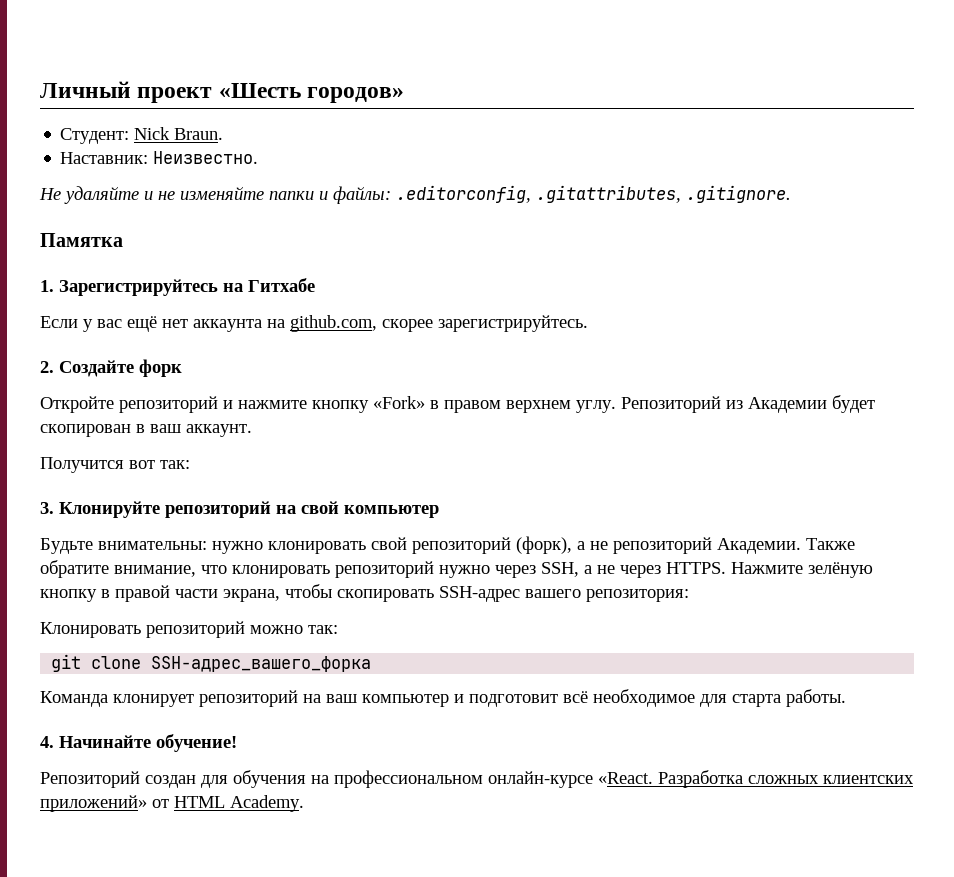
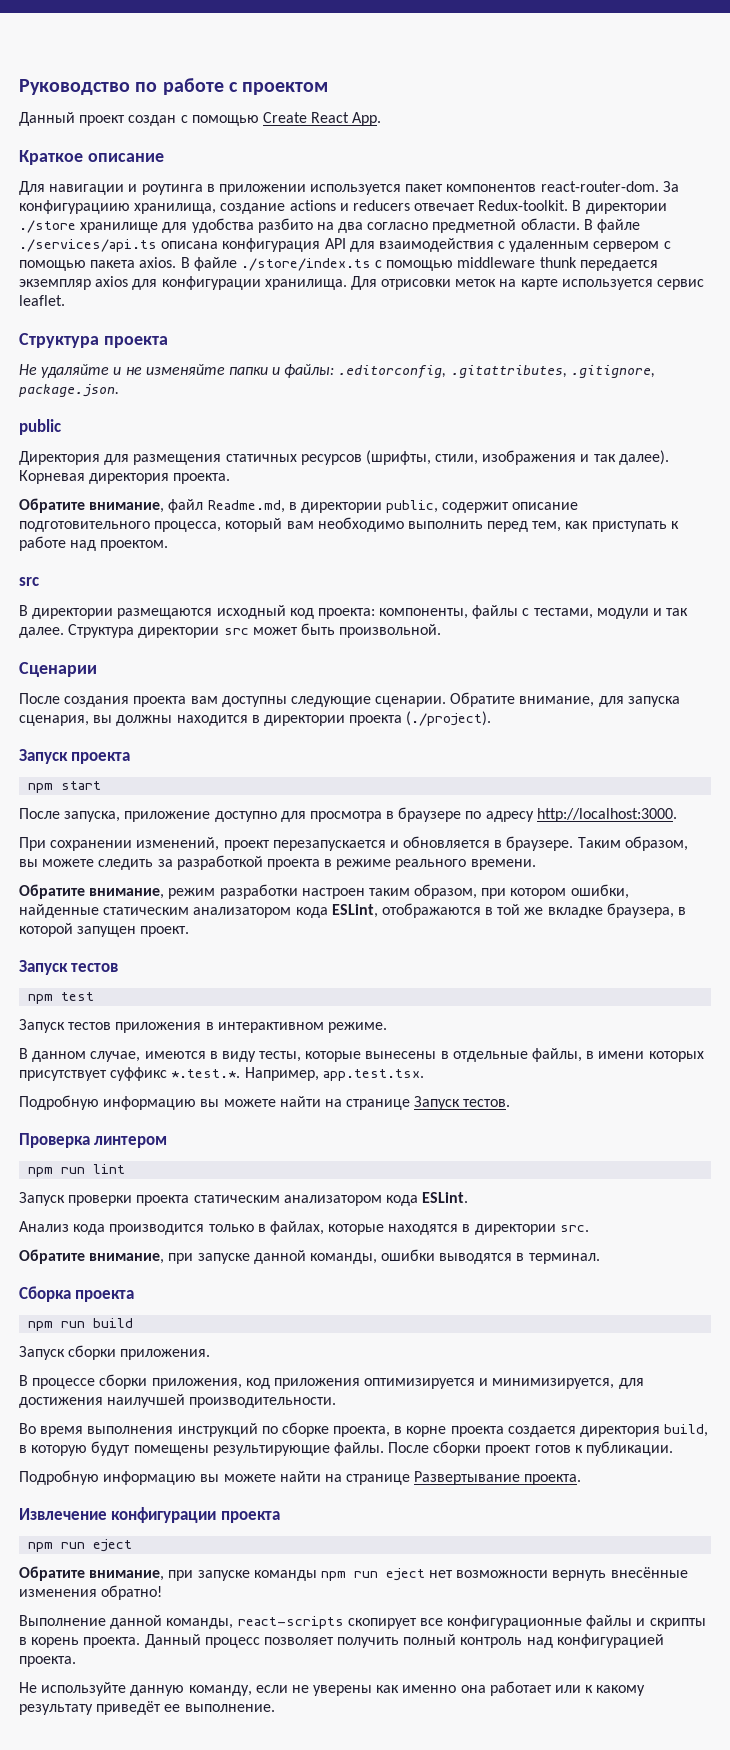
[40,81,405,103] [60,127,224,144] [60,151,259,164] Личный проект «Шесть городов» // Студент: Nick Braun. // Наставник: Неизвестно. -> [19,78,329,95] [19,112,382,126] [19,150,164,165] [19,181,679,195] [19,200,667,214] [19,218,641,233] [19,238,671,252] [19,257,658,271] [19,276,705,290] [19,295,65,306] [19,333,168,348] Руководство по работе с проектом // Данный проект создан с помощью Create React App. // Краткое описание // Для навигации и роутинга в приложении используется пакет компонентов react-router-dom. За конфигурациию хранилища, создание actions и reducers отвечает Redux-toolkit. В директории ./store хранилище для удобства разбито на два согласно предметной области. В файле ./services/api.ts описана конфигурация API для взаимодействия с удаленным сервером с помощью пакета axios. В файле ./store/index.ts с помощью middleware thunk передается экземпляр axios для конфигурации хранилища. Для отрисовки меток на карте используется сервис leaflet. // Структура проекта
[686,185,791,203] [40,233,123,247] [40,278,315,296] [40,315,588,332] [40,359,182,377] [40,395,875,413] [40,424,252,437] [40,457,190,473] [40,501,439,518] [40,536,855,554] [40,560,873,578] [40,584,689,602] [40,621,338,638] [51,654,372,672] [40,689,846,707] [40,734,237,752] [40,770,914,788] [40,795,304,812] .gitignore. // Памятка // 1. Зарегистрируйтесь на Гитхабе // Если у вас ещё нет аккаунта на github.com, скорее зарегистрируйтесь. // 2. Создайте форк // Откройте репозиторий и нажмите кнопку «Fork» в правом верхнем углу. Репозиторий из Академии будет скопирован в ваш аккаунт. // Получится вот так: // 3. Клонируйте репозиторий на свой компьютер // Будьте внимательны: нужно клонировать свой репозиторий (форк), а не репозиторий Академии. Также обратите внимание, что клонировать репозиторий нужно через SSH, а не через HTTPS. Нажмите зелёную кнопку в правой части экрана, чтобы скопировать SSH-адрес вашего репозитория: // Клонировать репозиторий можно так: // git clone SSH-адрес_вашего_форка // Команда клонирует репозиторий на ваш компьютер и подготовит всё необходимое для старта работы. // 4. Начинайте обучение! // Репозиторий создан для обучения на профессиональном онлайн‑курсе «React. Разработка сложных клиентских приложений» от HTML Academy. -> [570,365,655,378] [19,384,119,397] [19,419,61,435] [19,450,669,465] [19,470,231,484] [19,498,579,513] [19,517,679,532] [19,536,169,551] [19,577,39,586] [19,605,689,619] [19,623,442,638] [19,662,97,677] [19,692,680,707] [19,711,492,726] [19,749,131,764] [28,781,102,793] [19,807,677,822] [19,836,688,851] [19,855,536,870] [19,884,629,899] [19,903,687,918] [19,923,190,937] [19,960,119,975] [28,992,95,1004] [19,1019,387,1033] [19,1048,704,1062] [19,1067,424,1081] [19,1095,511,1110] [19,1133,168,1148] [28,1164,126,1177] [19,1192,469,1206] [19,1221,589,1235] [19,1249,600,1264] [19,1286,135,1302] [28,1318,134,1331] [19,1345,211,1360] [19,1374,644,1389] [19,1394,337,1408] [19,1422,709,1437] [19,1441,674,1456] [19,1470,582,1485] [19,1507,280,1523] [28,1539,133,1552] [19,1566,688,1581] [19,1585,163,1600] [19,1615,706,1629] [19,1634,664,1648] [19,1656,76,1667] [19,1681,646,1696] [19,1701,275,1715] .gitignore, package.json. // public // Директория для размещения статичных ресурсов (шрифты, стили, изображения и так далее). Корневая директория проекта. // Обратите внимание, файл Readme.md, в директории public, содержит описание подготовительного процесса, который вам необходимо выполнить перед тем, как приступать к работе над проектом. // src // В директории размещаются исходный код проекта: компоненты, файлы с тестами, модули и так далее. Структура директории src может быть произвольной. // Сценарии // После создания проекта вам доступны следующие сценарии. Обратите внимание, для запуска сценария, вы должны находится в директории проекта (./project). // Запуск проекта // npm start // После запуска, приложение доступно для просмотра в браузере по адресу http://localhost:3000. // При сохранении изменений, проект перезапускается и обновляется в браузере. Таким образом, вы можете следить за разработкой проекта в режиме реального времени. // Обратите внимание, режим разработки настроен таким образом, при котором ошибки, найденные статическим анализатором кода ESLint, отображаются в той же вкладке браузера, в которой запущен проект. // Запуск тестов // npm test // Запуск тестов приложения в интерактивном режиме. // В данном случае, имеются в виду тесты, которые вынесены в отдельные файлы, в имени которых присутствует суффикс *.test.*. Например, app.test.tsx. // Подробную информацию вы можете найти на странице Запуск тестов. // Проверка линтером // npm run lint // Запуск проверки проекта статическим анализатором кода ESLint. // Анализ кода производится только в файлах, которые находятся в директории src. // Обратите внимание, при запуске данной команды, ошибки выводятся в терминал. // Сборка проекта // npm run build // Запуск сборки приложения. // В процессе сборки приложения, код приложения оптимизируется и минимизируется, для достижения наилучшей производительности. // Во время выполнения инструкций по сборке проекта, в корне проекта создается директория build, в которую будут помещены результирующие файлы. После сборки проект готов к публикации. // Подробную информацию вы можете найти на странице Развертывание проекта. // Извлечение конфигурации проекта // npm run eject // Обратите внимание, при запуске команды npm run eject нет возможности вернуть внесённые изменения обратно! // Выполнение данной команды, react-scripts скопирует все конфигурационные файлы и скрипты в корень проекта. Данный процесс позволяет получить полный контроль над конфигурацией проекта. // Не используйте данную команду, если не уверены как именно она работает или к какому результату приведёт ее выполнение.

